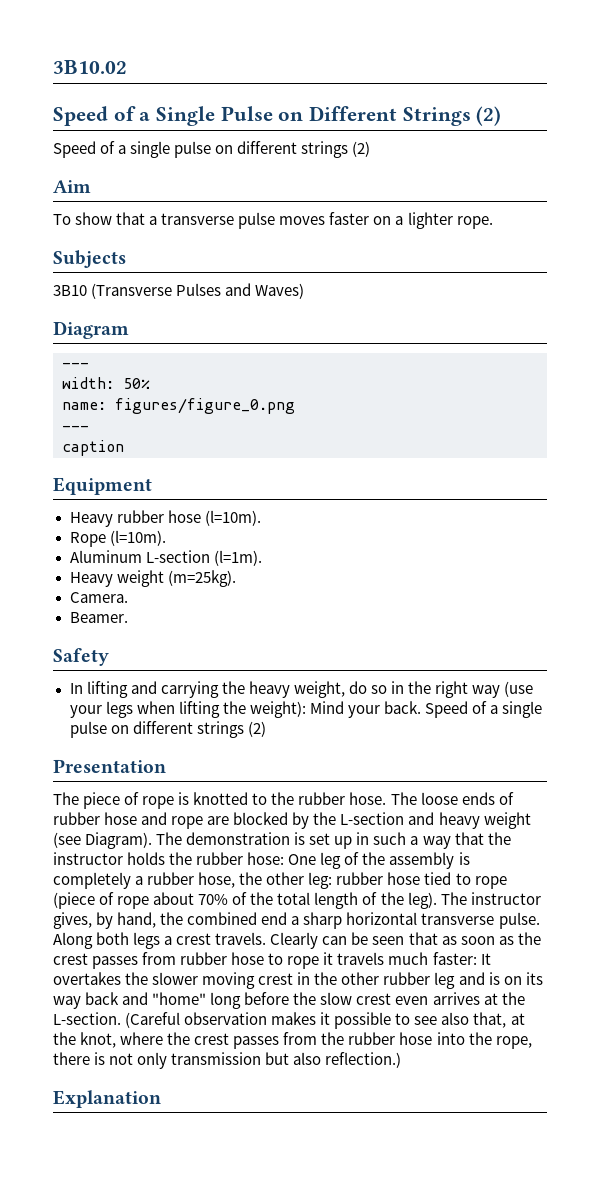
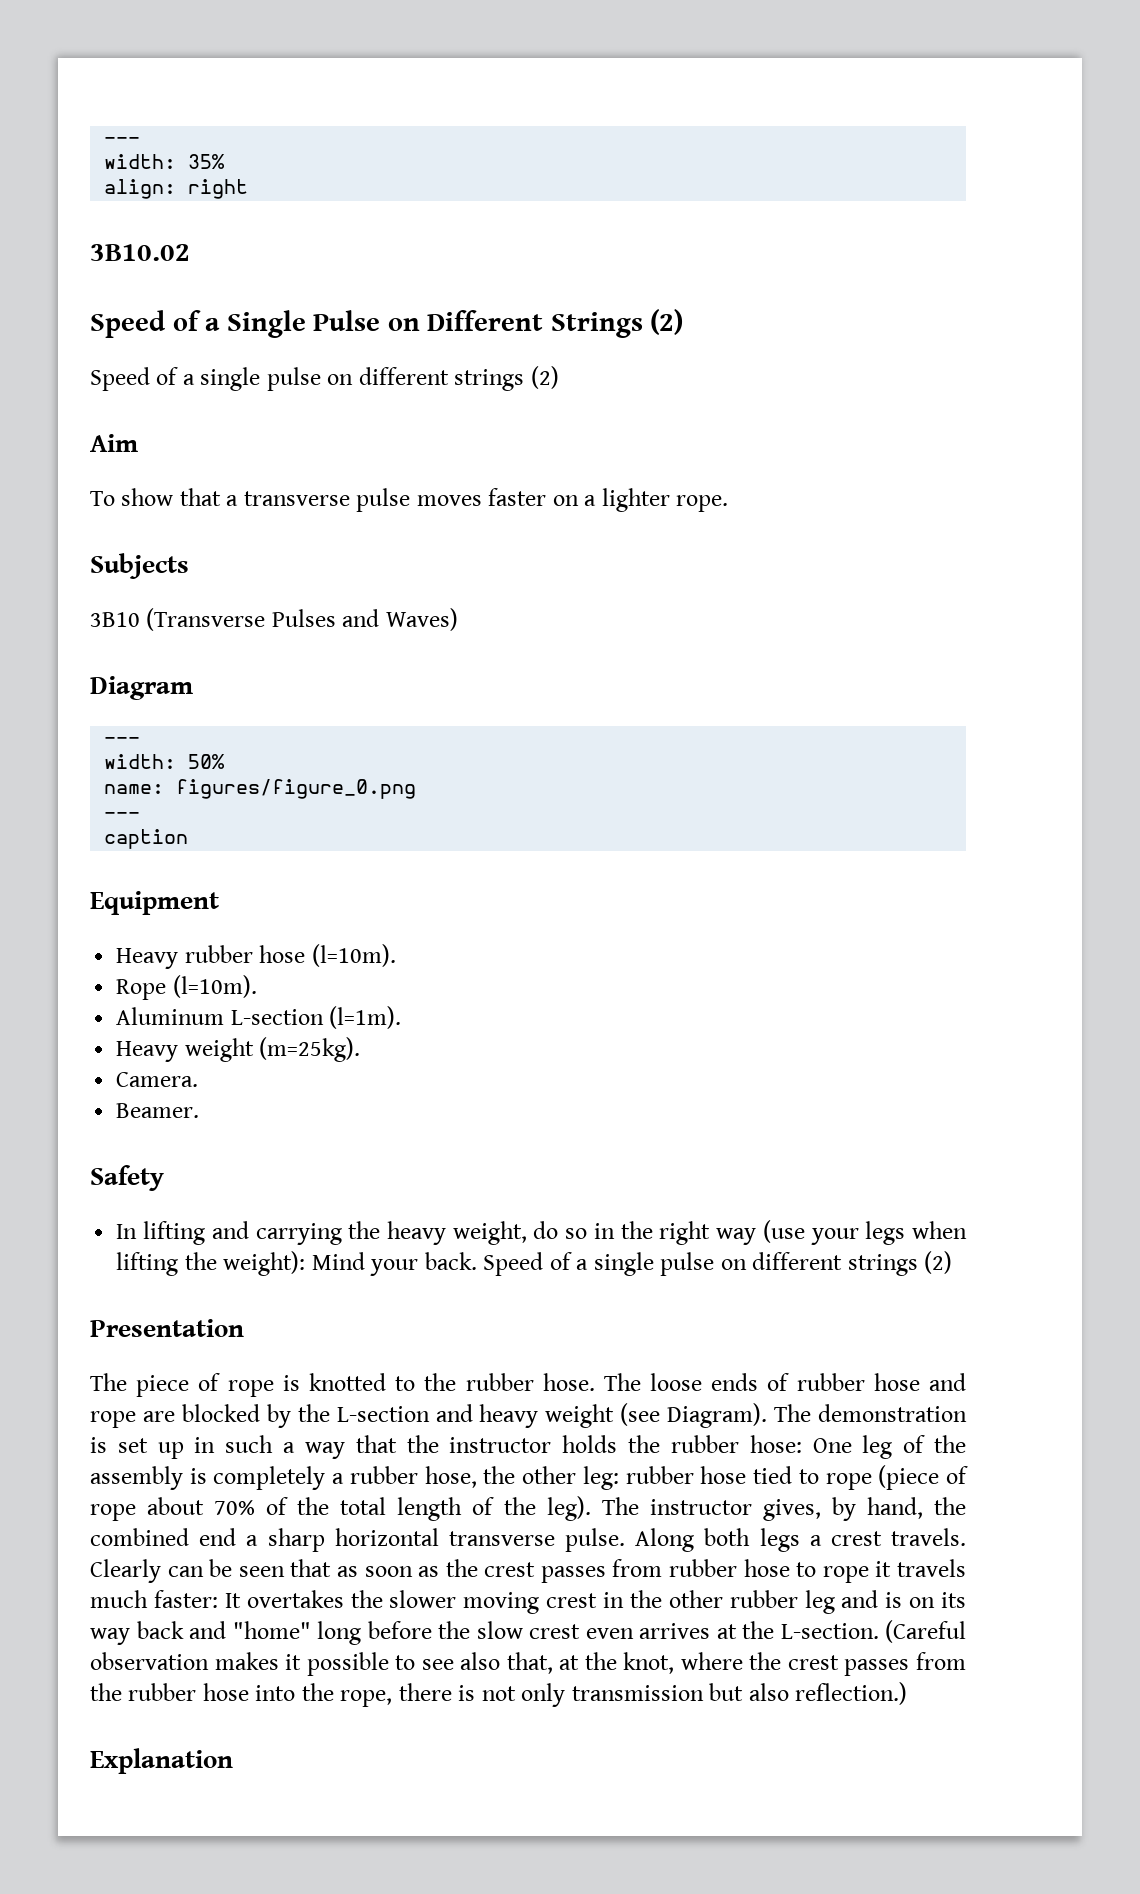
(53, 67) none -> [104,137,141,144] [104,154,226,169] [104,179,249,199] --- // width: 35% // align: right //

